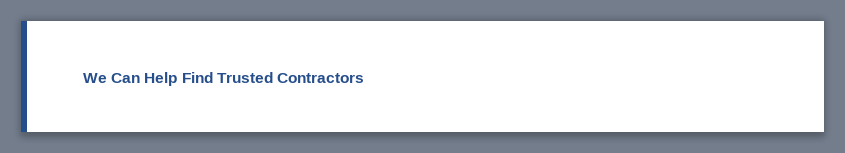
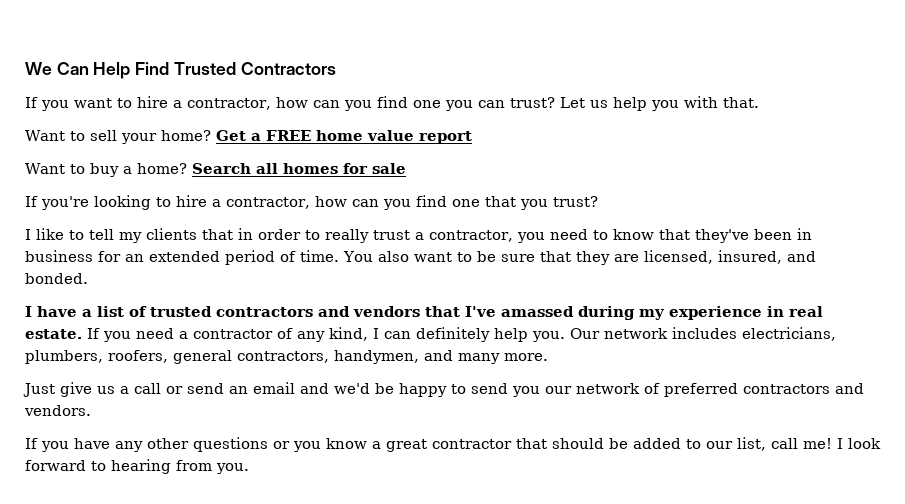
(364, 78) none -> [25,96,759,111] [25,130,472,144] [25,163,406,177] [25,195,598,210] [25,228,812,243] [25,250,816,265] [25,273,88,284] [25,306,823,320] [25,327,836,342] [25,350,548,364] [23,382,864,397] [24,405,91,416] [25,437,881,452] [25,459,249,474] // If you want to hire a contractor, how can you find one you can trust? Let us help you with that. // Want to sell your home? Get a FREE home value report // Want to buy a home? Search all homes for sale // If you're looking to hire a contractor, how can you find one that you trust? // I like to tell my clients that in order to really trust a contractor, you need to know that they've been in business for an extended period of time. You also want to be sure that they are licensed, insured, and bonded. // I have a list of trusted contractors and vendors that I've amassed during my experience in real estate. If you need a contractor of any kind, I can definitely help you. Our network includes electricians, plumbers, roofers, general contractors, handymen, and many more. // Just give us a call or send an email and we'd be happy to send you our network of preferred contractors and vendors. // If you have any other questions or you know a great contractor that should be added to our list, call me! I look forward to hearing from you.

